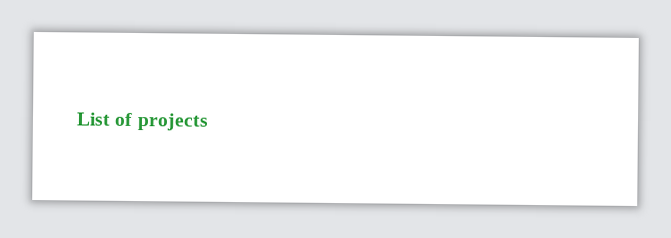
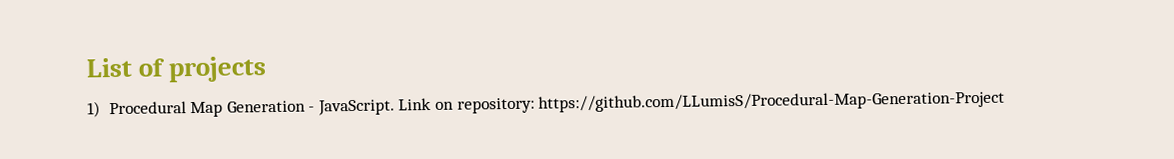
(209, 122) none -> [87,90,1006,118] // 1) Procedural Map Generation - JavaScript. Link on repository: https://github.com/LLumisS/Procedural-Map-Generation-Project

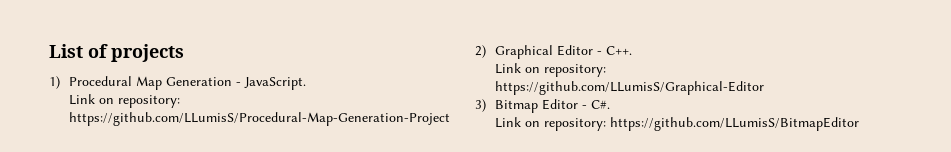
(395, 107) none -> (306, 83) //
(1006, 101) none -> [475,45,632,59] [494,63,606,77] [494,81,764,95] [475,99,610,113] [494,117,859,131] // 2) Graphical Editor - C++. // Link on repository: https://github.com/LLumisS/Graphical-Editor // 3) Bitmap Editor - C#. // Link on repository: https://github.com/LLumisS/BitmapEditor

